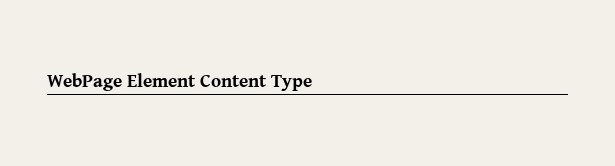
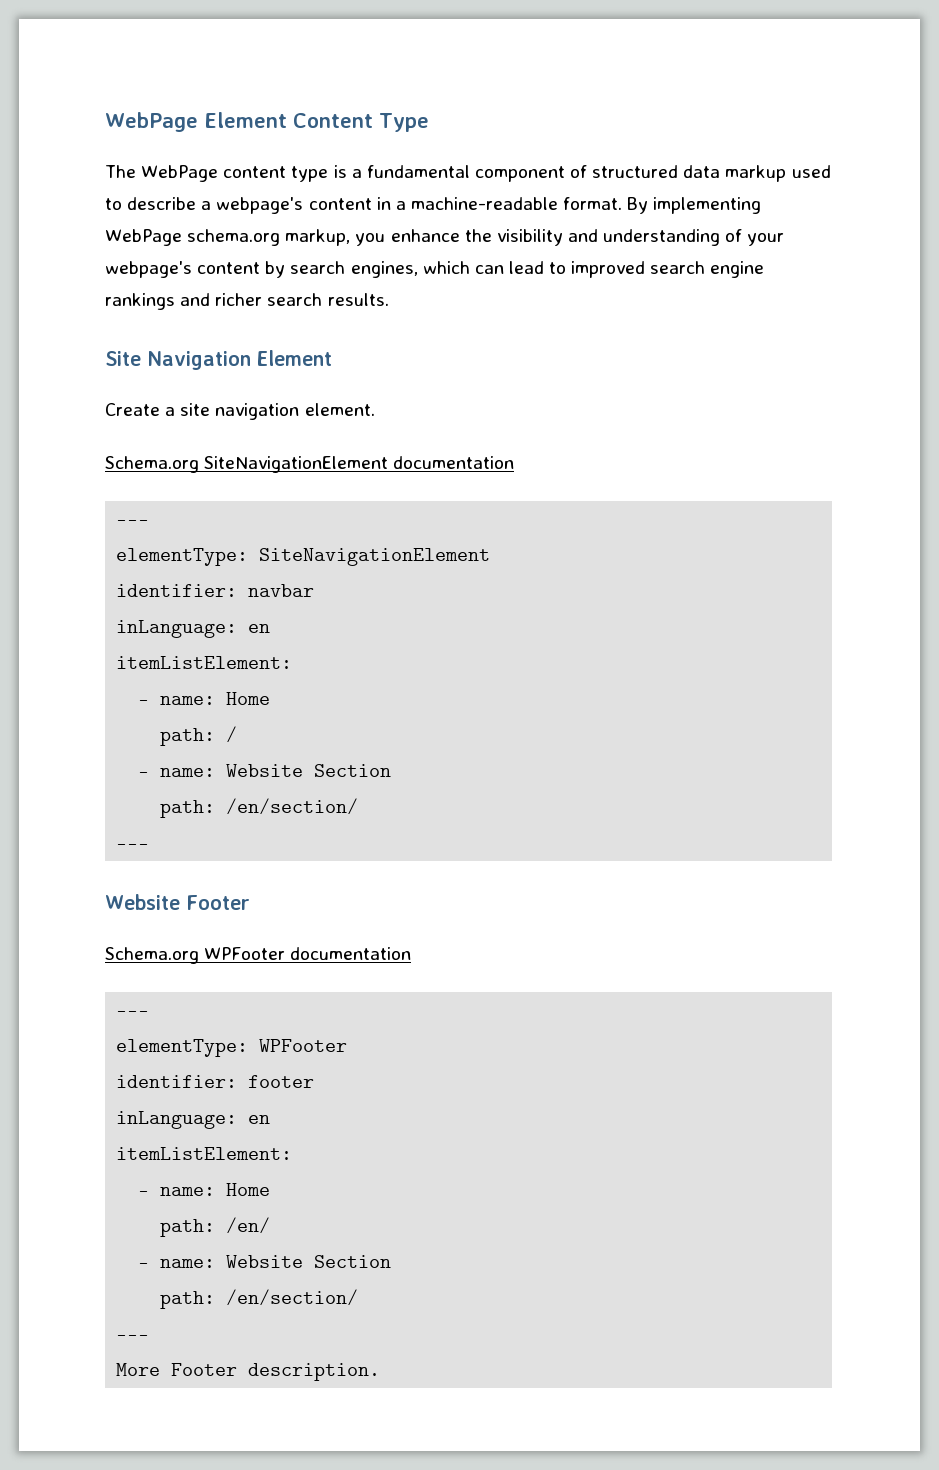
(312, 83) none -> [105,165,831,182] [105,197,762,214] [105,229,785,246] [105,261,765,278] [105,293,389,310] [105,350,332,370] [105,403,375,420] [105,456,515,473] [116,520,150,525] [116,548,491,566] [116,584,315,597] [116,620,271,638] [116,656,293,669] [138,692,271,705] [160,726,238,746] [138,764,392,777] [160,798,359,818] [116,844,150,849] [105,894,250,910] [105,947,412,964] [116,1011,150,1016] [116,1039,348,1057] [116,1075,315,1088] [116,1111,271,1129] [116,1147,293,1160] [138,1183,271,1196] [160,1217,271,1237] [138,1255,392,1268] [160,1289,359,1309] [116,1335,150,1340] [116,1363,381,1381] // The WebPage content type is a fundamental component of structured data markup used to describe a webpage's content in a machine-readable format. By implementing WebPage schema.org markup, you enhance the visibility and understanding of your webpage's content by search engines, which can lead to improved search engine rankings and richer search results. // Site Navigation Element // Create a site navigation element. // Schema.org SiteNavigationElement documentation // --- // elementType: SiteNavigationElement // identifier: navbar // inLanguage: en // itemListElement: // - name: Home // path: / // - name: Website Section // path: /en/section/ // --- // Website Footer // Schema.org WPFooter documentation // --- // elementType: WPFooter // identifier: footer // inLanguage: en // itemListElement: // - name: Home // path: /en/ // - name: Website Section // path: /en/section/ // --- // More Footer description.

